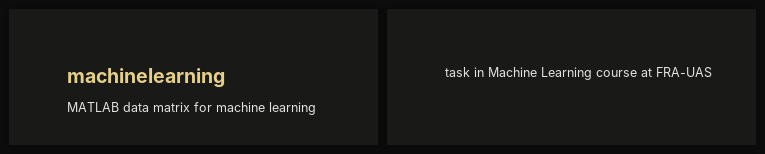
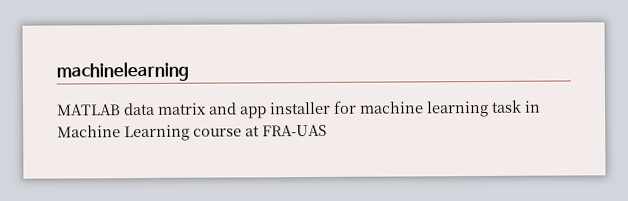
(190, 107) none -> [209,101,331,119] and app installer

